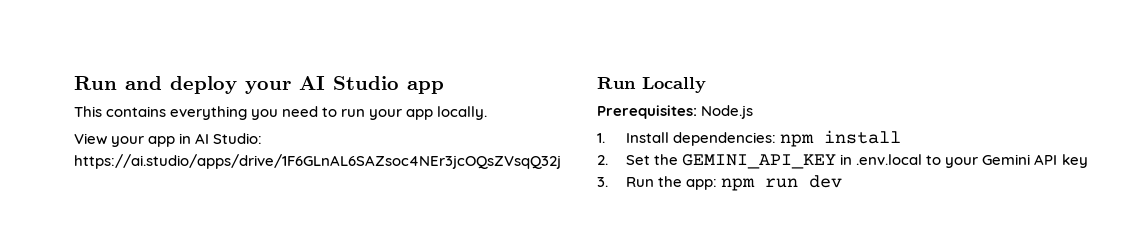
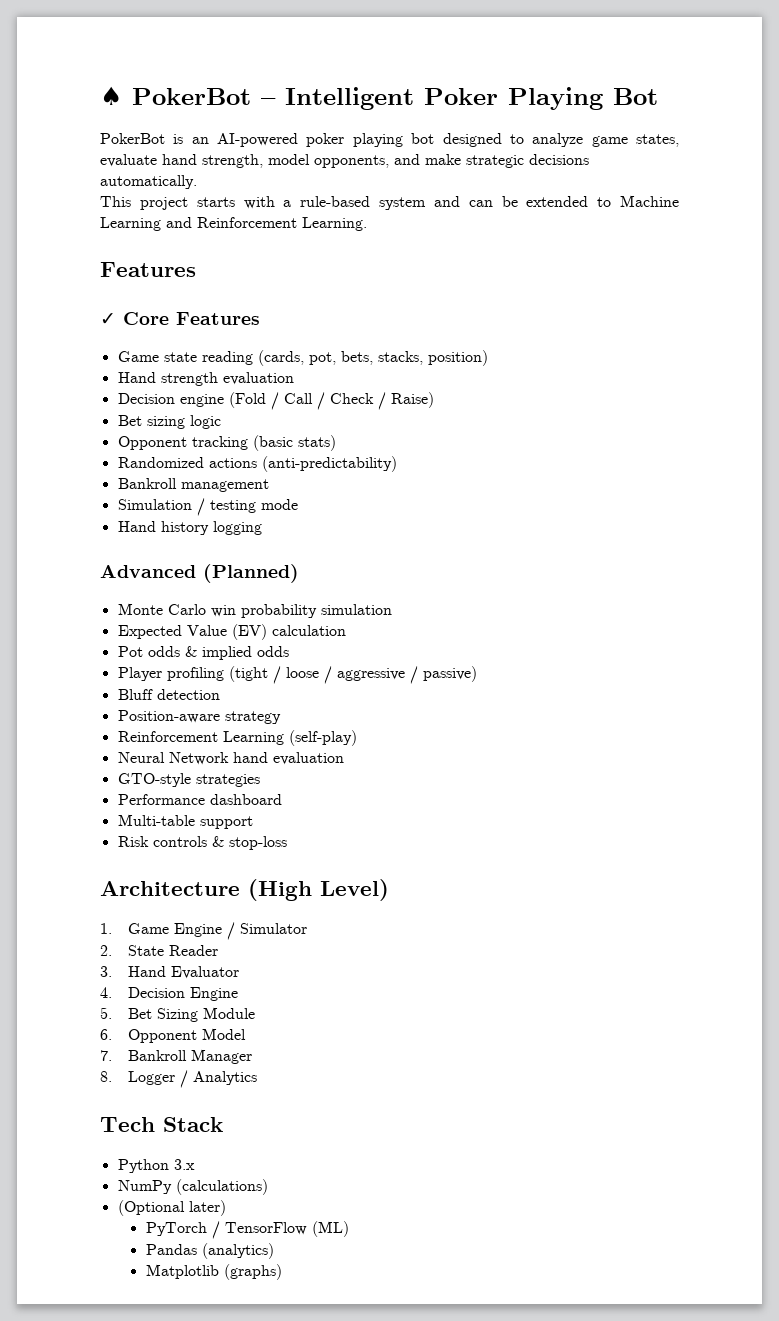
[74,76,444,94] [74,106,488,120] [74,133,263,147] [74,154,561,169] [597,77,706,93] [597,105,754,119] [597,130,902,147] [597,154,1088,169] [597,175,843,191] Run and deploy your AI Studio app // This contains everything you need to run your app locally. // View your app in AI Studio: https://ai.studio/apps/drive/1F6GLnAL6SAZsoc4NEr3jcOQsZVsqQ32j // Run Locally // Prerequisites: Node.js // 1. Install dependencies: npm install // 2. Set the GEMINI_API_KEY in .env.local to your Gemini API key // 3. Run the app: npm run dev -> [100,86,658,110] [100,133,680,147] [100,154,589,168] [100,175,197,189] [100,195,679,210] [100,217,367,231] [100,262,196,277] [100,312,260,325] [117,350,488,366] [117,372,294,386] [117,392,434,410] [117,415,221,429] [117,435,336,451] [117,456,397,472] [117,478,269,492] [117,498,298,516] [117,521,262,535] [100,564,299,583] [117,603,392,618] [117,624,346,640] [117,646,289,660] [117,666,477,684] [117,689,220,700] [117,710,281,724] [117,730,357,746] [117,752,344,765] [117,773,260,787] [117,794,282,805] [117,814,253,829] [117,836,287,850] [100,879,389,901] [100,922,308,940] [100,945,219,956] [100,966,240,979] [100,987,239,1001] [100,1007,256,1022] [100,1028,247,1043] [100,1049,253,1064] [100,1070,258,1088] [100,1117,223,1132] [117,1159,195,1173] [117,1179,268,1195] [117,1200,226,1216] [145,1221,349,1239] [145,1243,274,1259] [145,1264,282,1280] ♠ PokerBot – Intelligent Poker Playing Bot // PokerBot is an AI-powered poker playing bot designed to analyze game states, evaluate hand strength, model opponents, and make strategic decisions automatically. // This project starts with a rule-based system and can be extended to Machine Learning and Reinforcement Learning. // Features // ✓ Core Features // Game state reading (cards, pot, bets, stacks, position) // Hand strength evaluation // Decision engine (Fold / Call / Check / Raise) // Bet sizing logic // Opponent tracking (basic stats) // Randomized actions (anti-predictability) // Bankroll management // Simulation / testing mode // Hand history logging // Advanced (Planned) // Monte Carlo win probability simulation // Expected Value (EV) calculation // Pot odds & implied odds // Player profiling (tight / loose / aggressive / passive) // Bluff detection // Position-aware strategy // Reinforcement Learning (self-play) // Neural Network hand evaluation // GTO-style strategies // Performance dashboard // Multi-table support // Risk controls & stop-loss // Architecture (High Level) // 1. Game Engine / Simulator // 2. State Reader // 3. Hand Evaluator // 4. Decision Engine // 5. Bet Sizing Module // 6. Opponent Model // 7. Bankroll Manager // 8. Logger / Analytics // Tech Stack // Python 3.x // NumPy (calculations) // (Optional later) // PyTorch / TensorFlow (ML) // Pandas (analytics) // Matplotlib (graphs)

